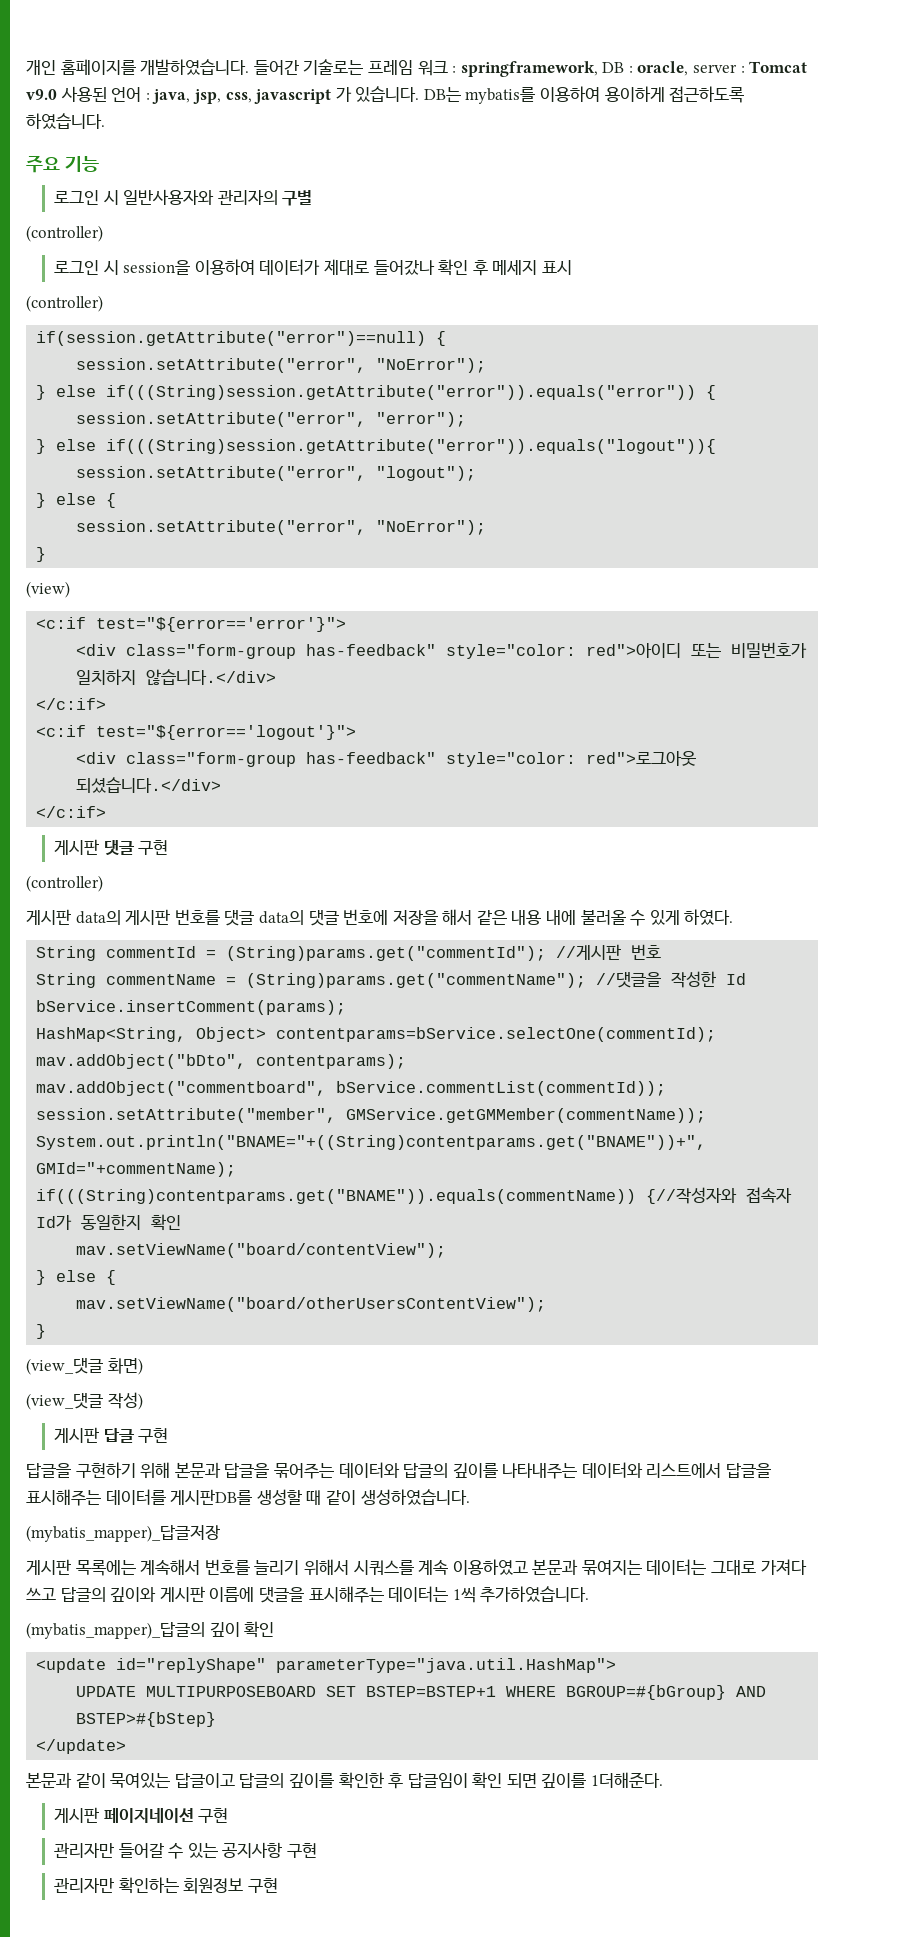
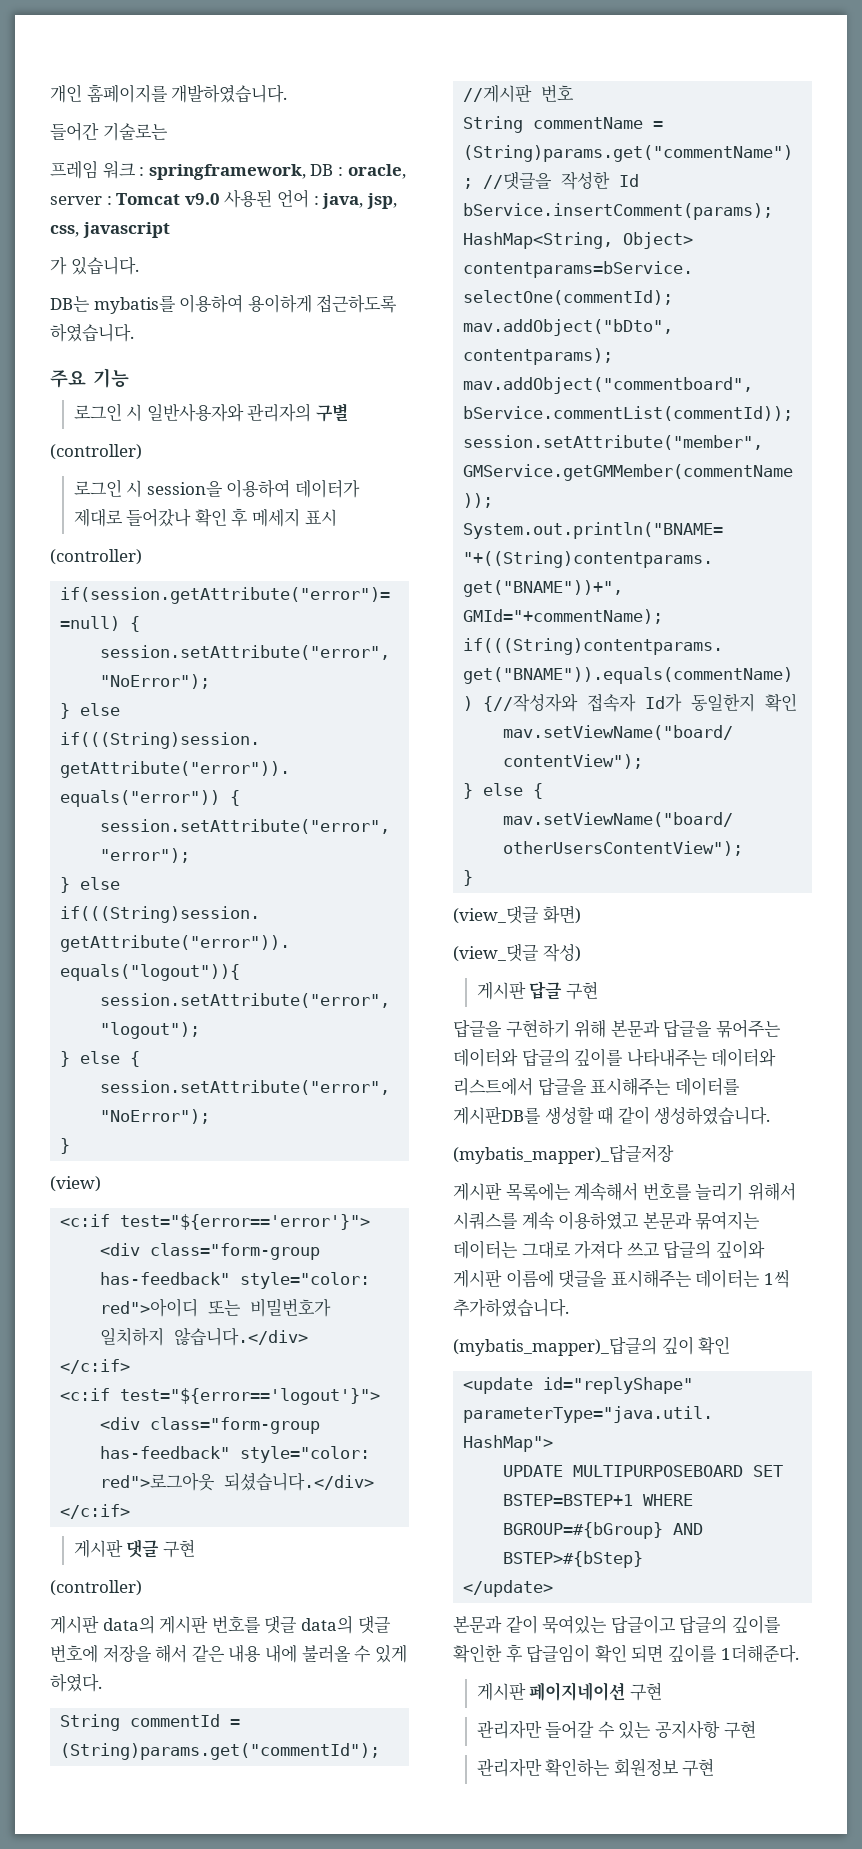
(250, 67) none -> (288, 93) //
(364, 67) none -> (168, 132) //
(332, 96) none -> (170, 230) //
(420, 94) none -> (139, 266) //

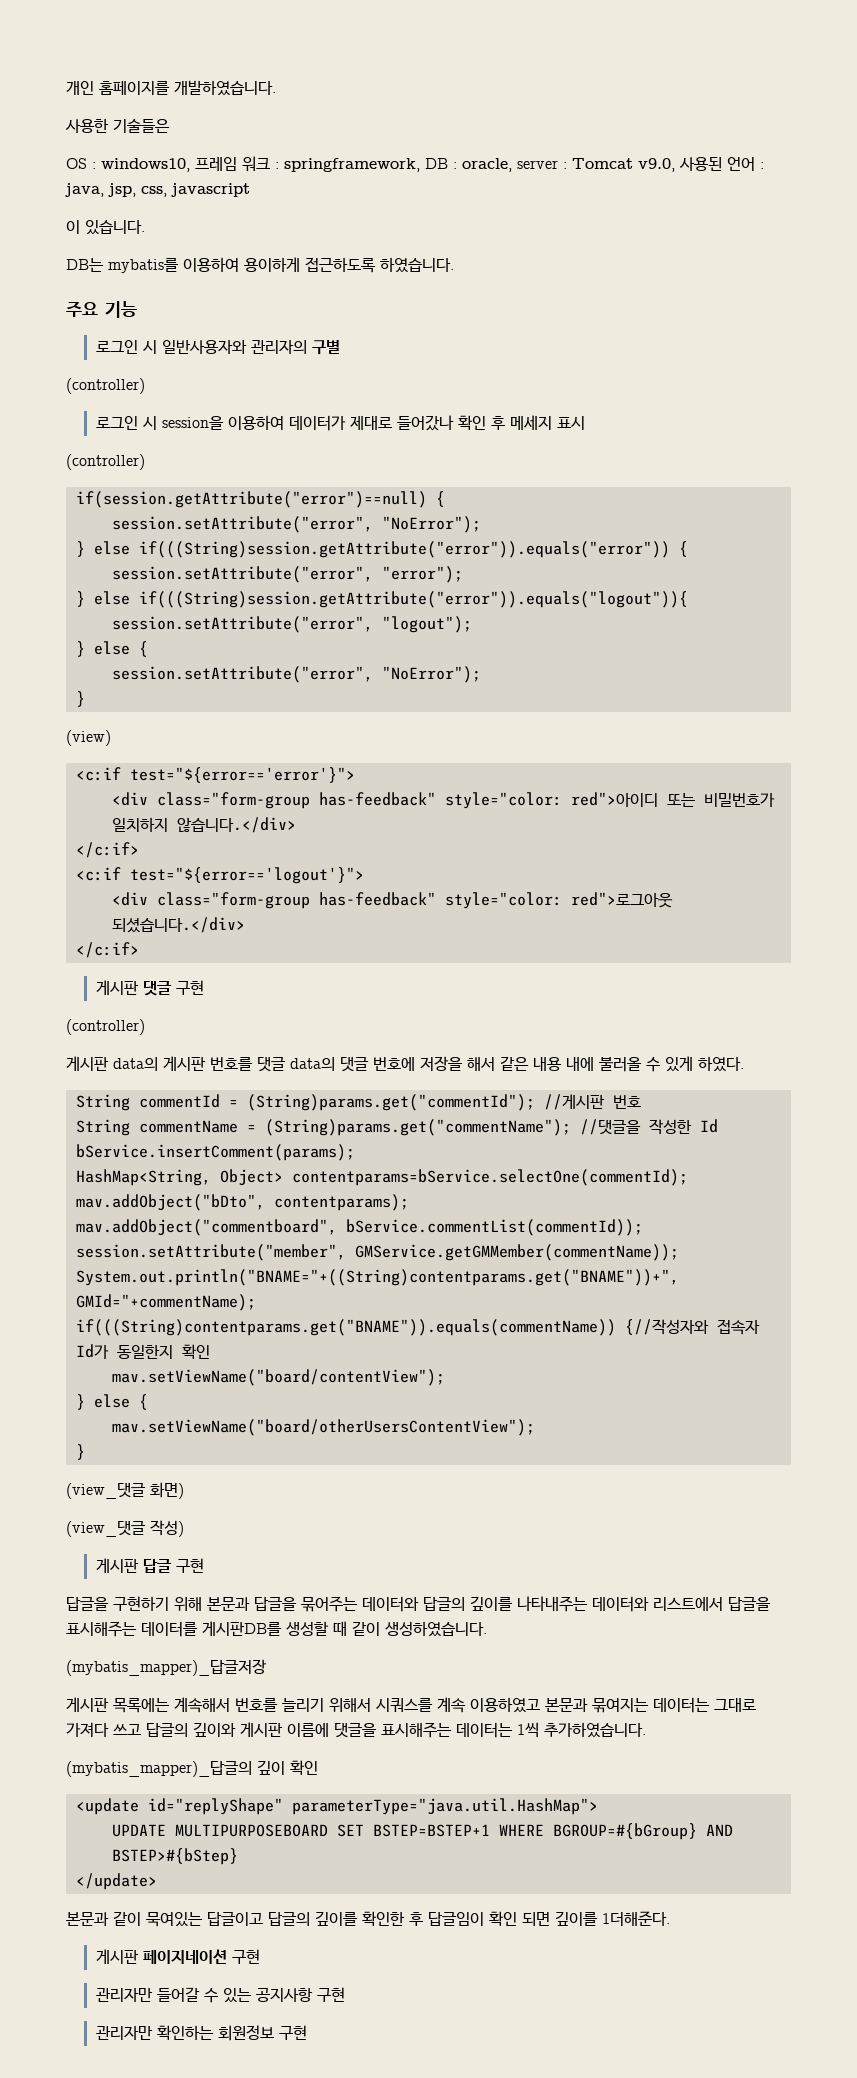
[50,122,168,141] 들어간 기술로는 // -> [65,118,170,133] [66,158,190,172] 사용한 기술들은 // OS : windows10,
[184,193,220,205] v9.0 -> [638,158,675,172] v9.0,
[50,257,67,275] 가 -> [66,220,80,234] 이

